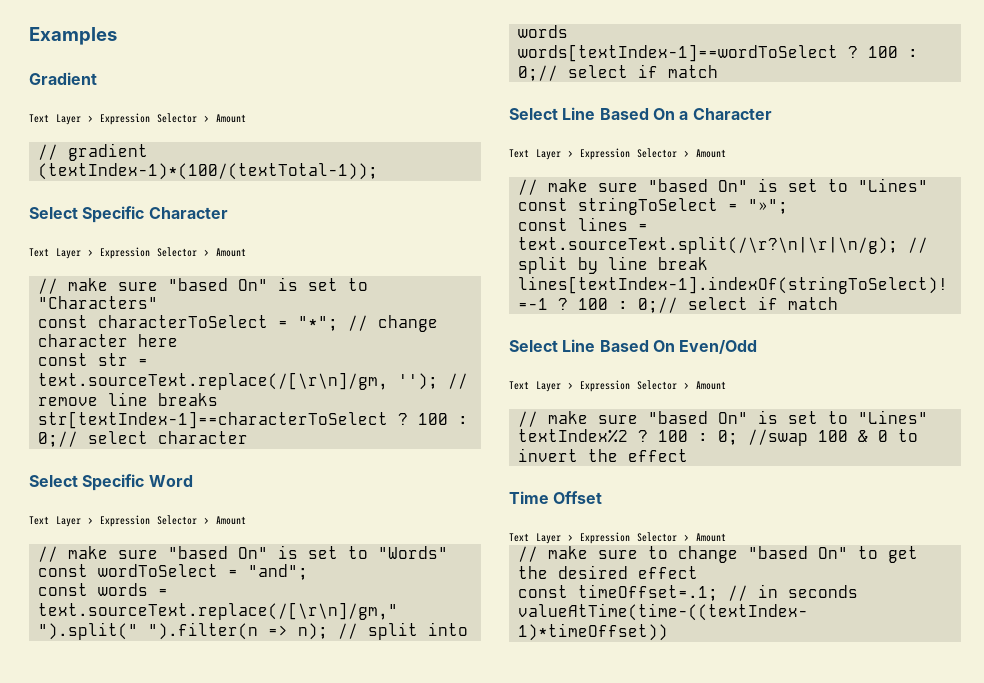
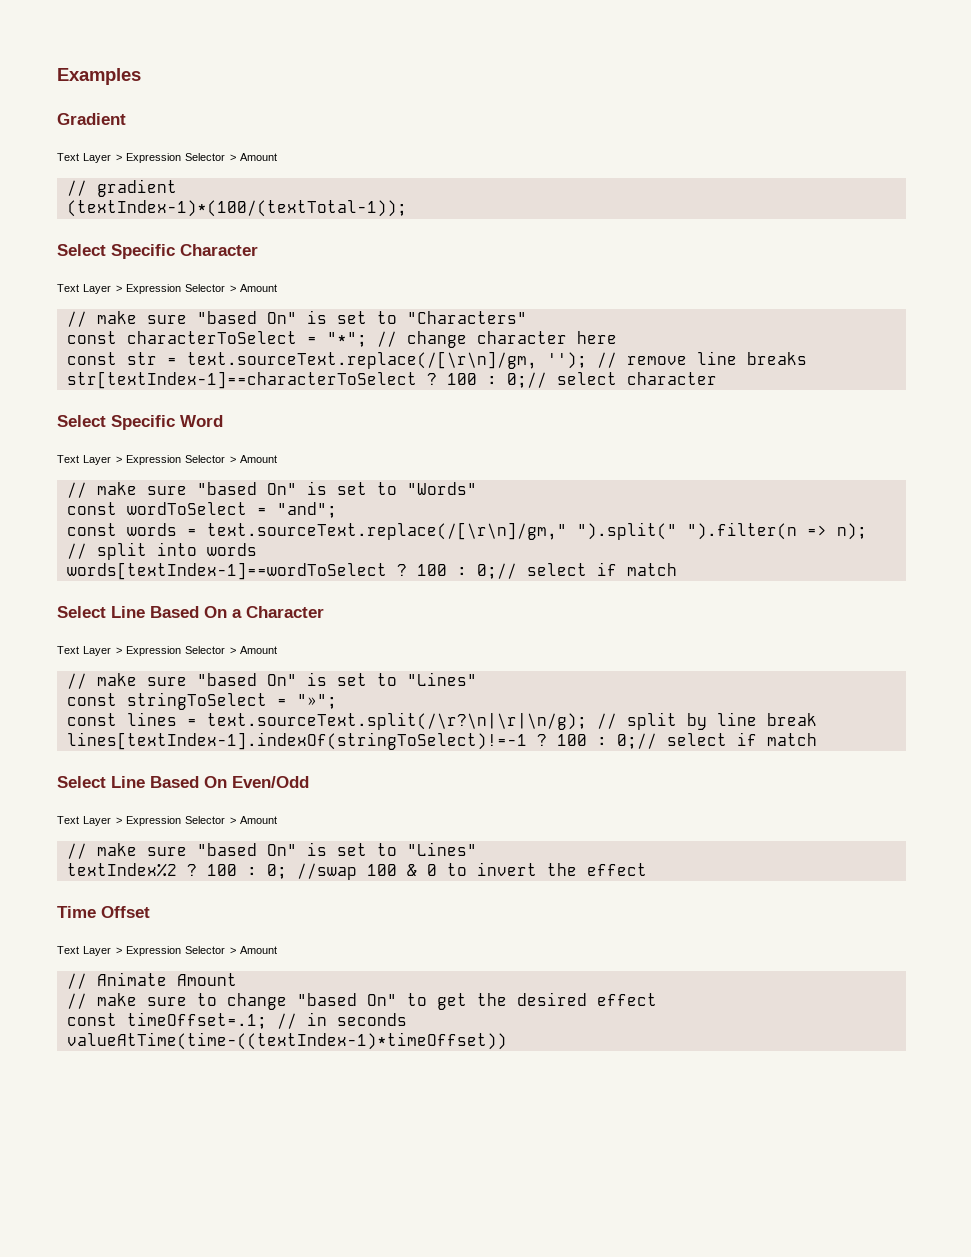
(726, 537) none -> [66,972,237,989] // // Animate Amount

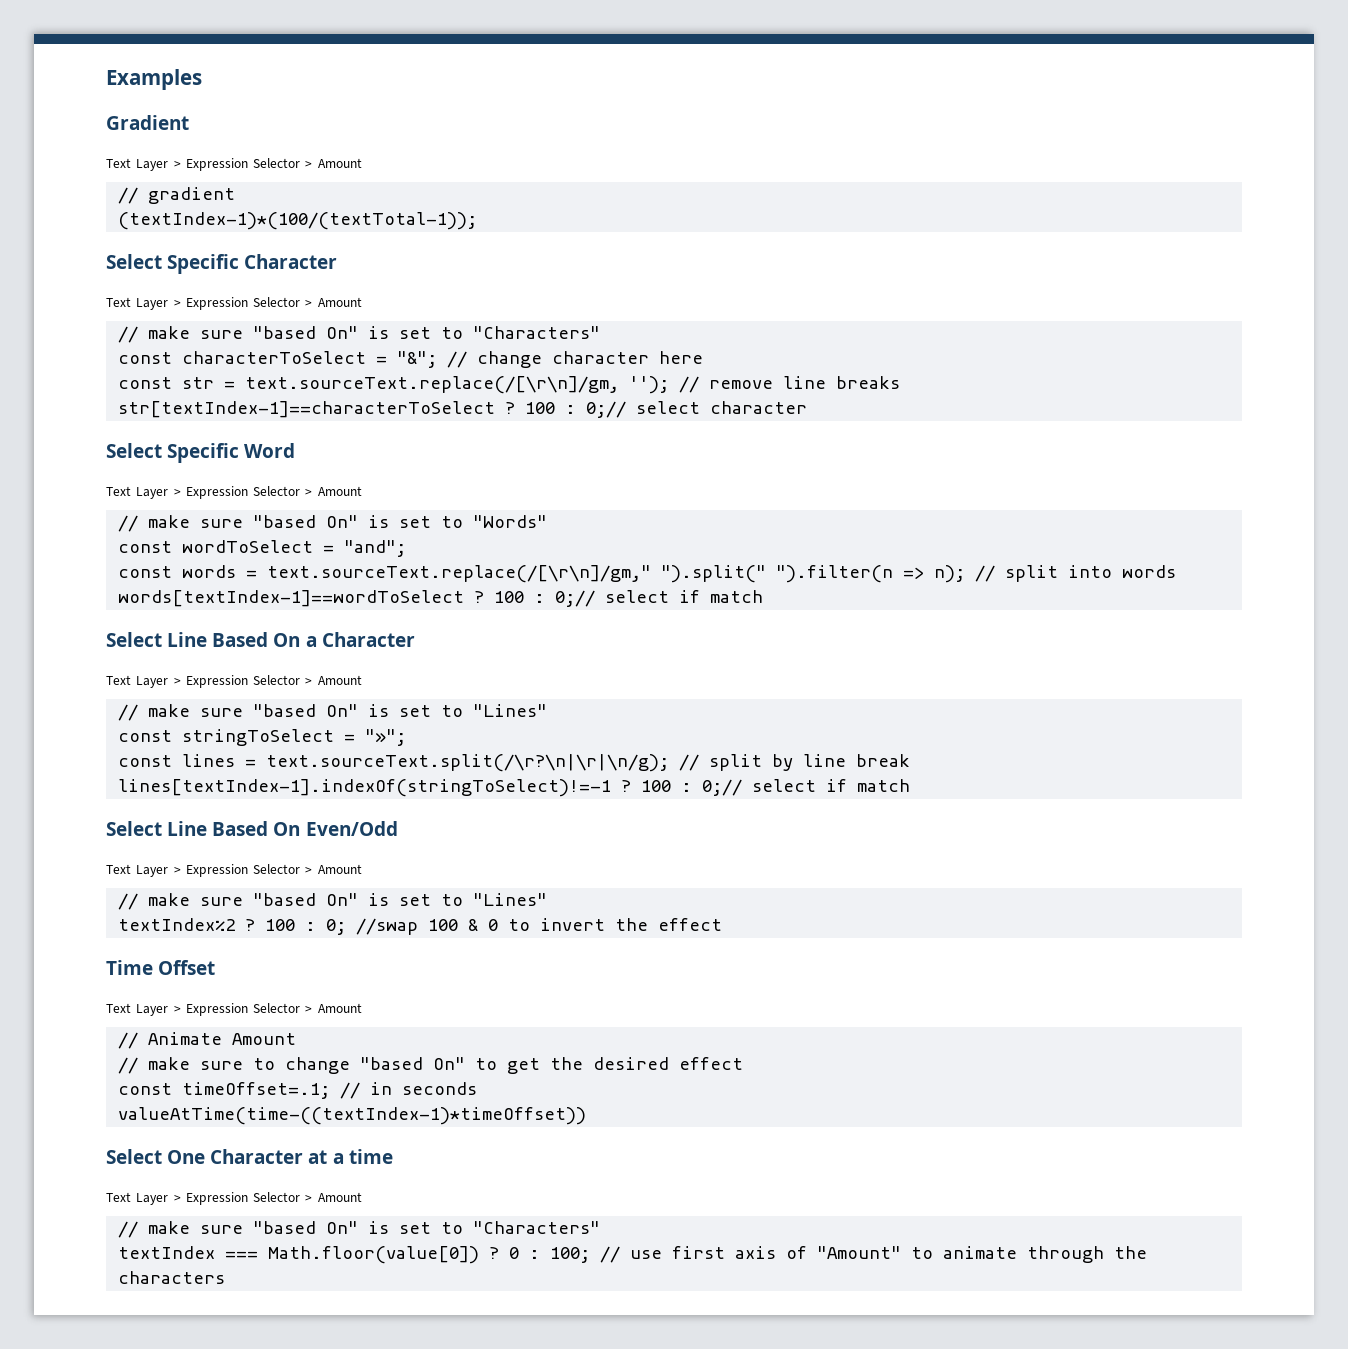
[326,332,367,347] "*"; -> [396,351,437,368] "&";
(507, 1041) none -> [106,1149,393,1164] [106,1192,362,1205] [117,1221,600,1238] [117,1246,1147,1264] [117,1271,225,1284] // Select One Character at a time // Text Layer > Expression Selector > Amount // // make sure "based On" is set to "Characters" // textIndex === Math.floor(value[0]) ? 0 : 100; // use first axis of "Amount" to animate through the characters

